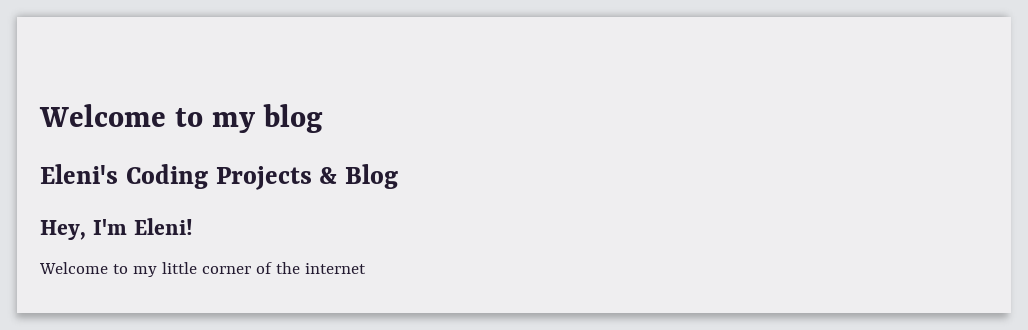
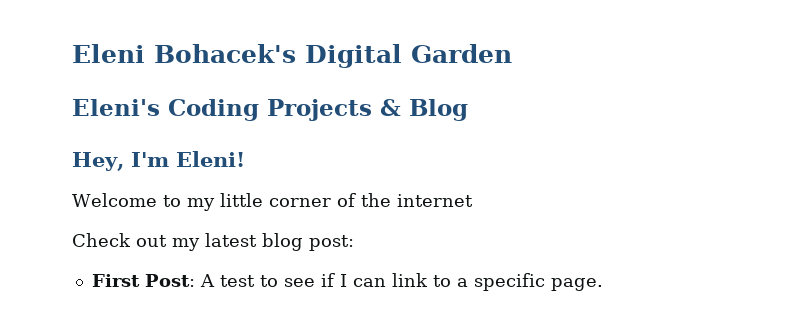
[39,104,324,133] Welcome to my blog -> [72,44,512,68] Eleni Bohacek's Digital Garden
(366, 268) none -> [72,233,354,251] [91,273,603,291] // Check out my latest blog post: // First Post: A test to see if I can link to a specific page.

